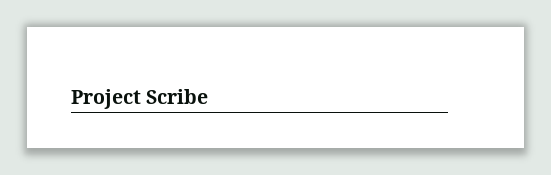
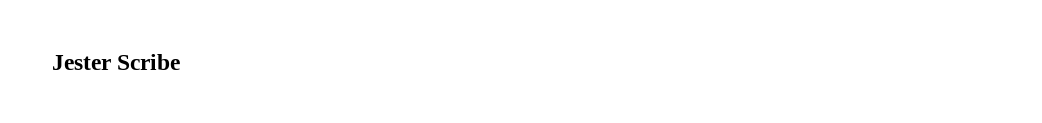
[71,89,141,109] Project -> [52,55,111,70] Jester

